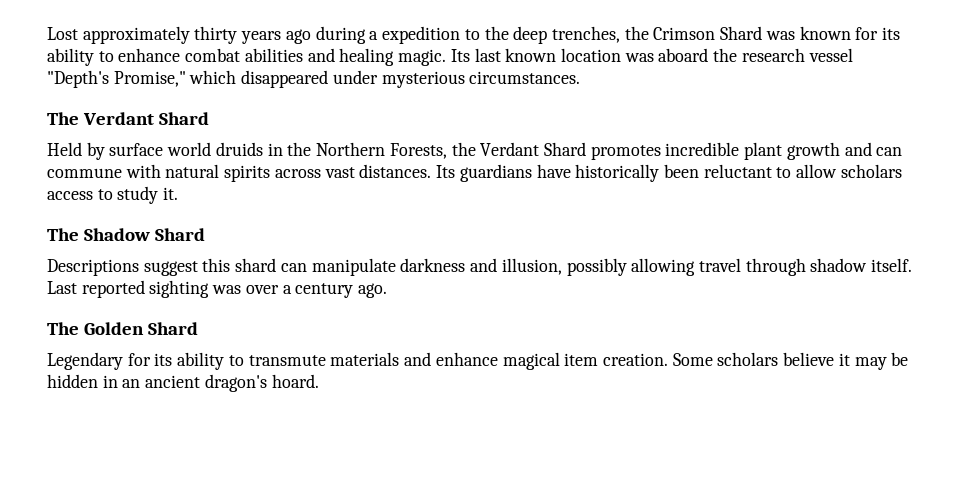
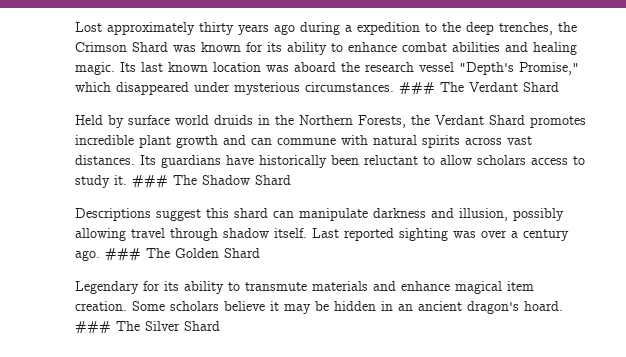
(581, 77) // -> [399,82,435,95] ###
(179, 193) // -> [132,175,168,188] ###
(388, 290) // -> [105,248,141,261] ###
(319, 381) none -> [75,321,220,334] ### The Silver Shard

